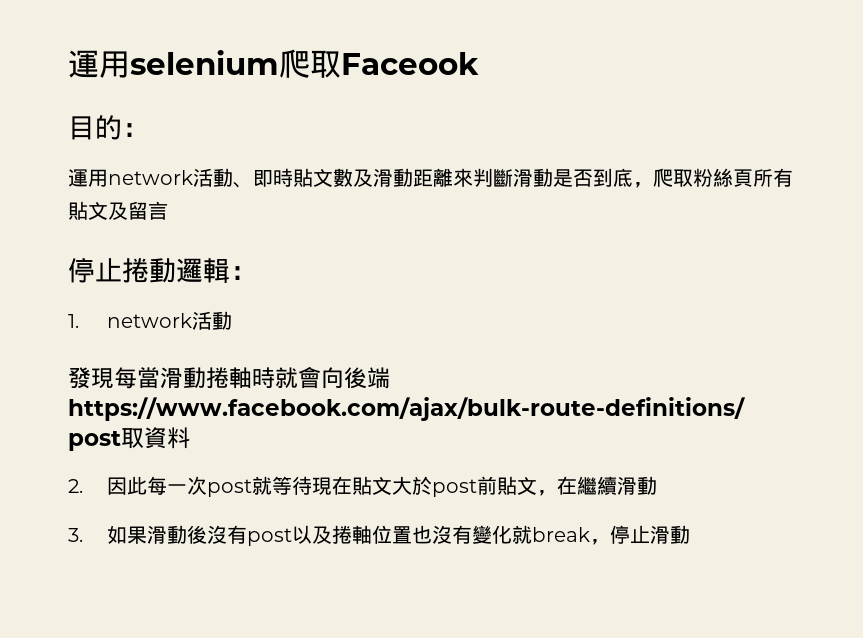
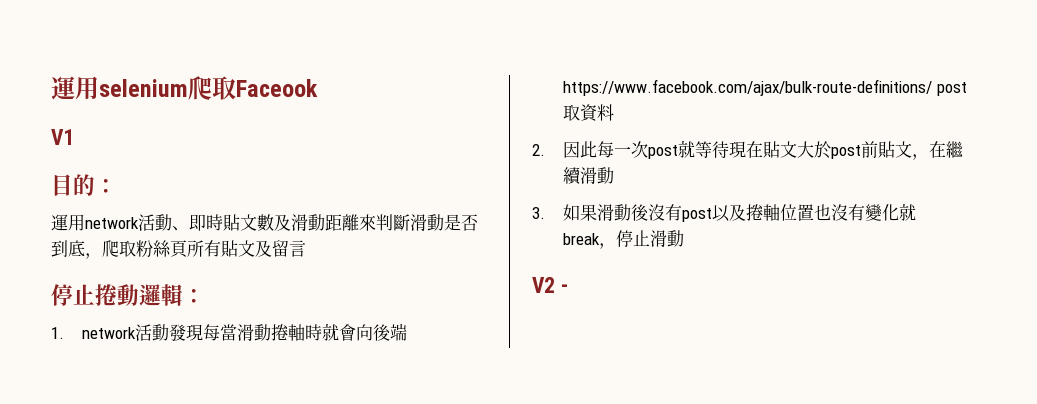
(479, 63) none -> [51,129,74,145] // V1
(232, 320) // -> (170, 332) none
(690, 534) none -> [532,277,568,293] // V2 -

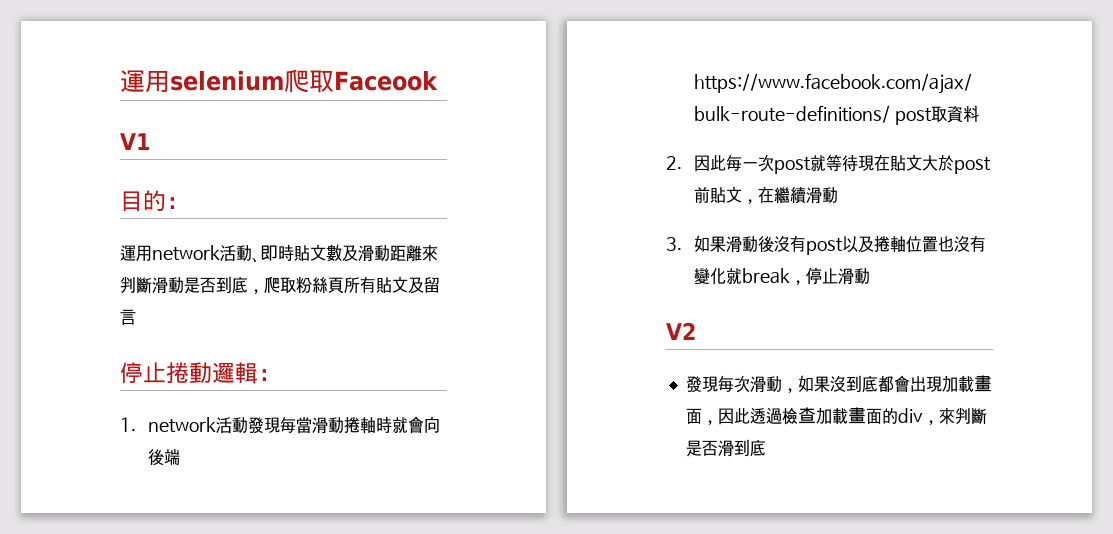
[560,284,568,293] - -> [685,375,992,393] [685,407,987,425] [685,439,766,457] // 發現每次滑動，如果沒到底都會出現加載畫面，因此透過檢查加載畫面的div，來判斷是否滑到底

